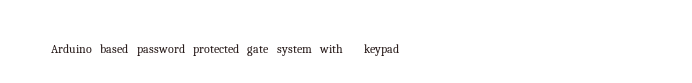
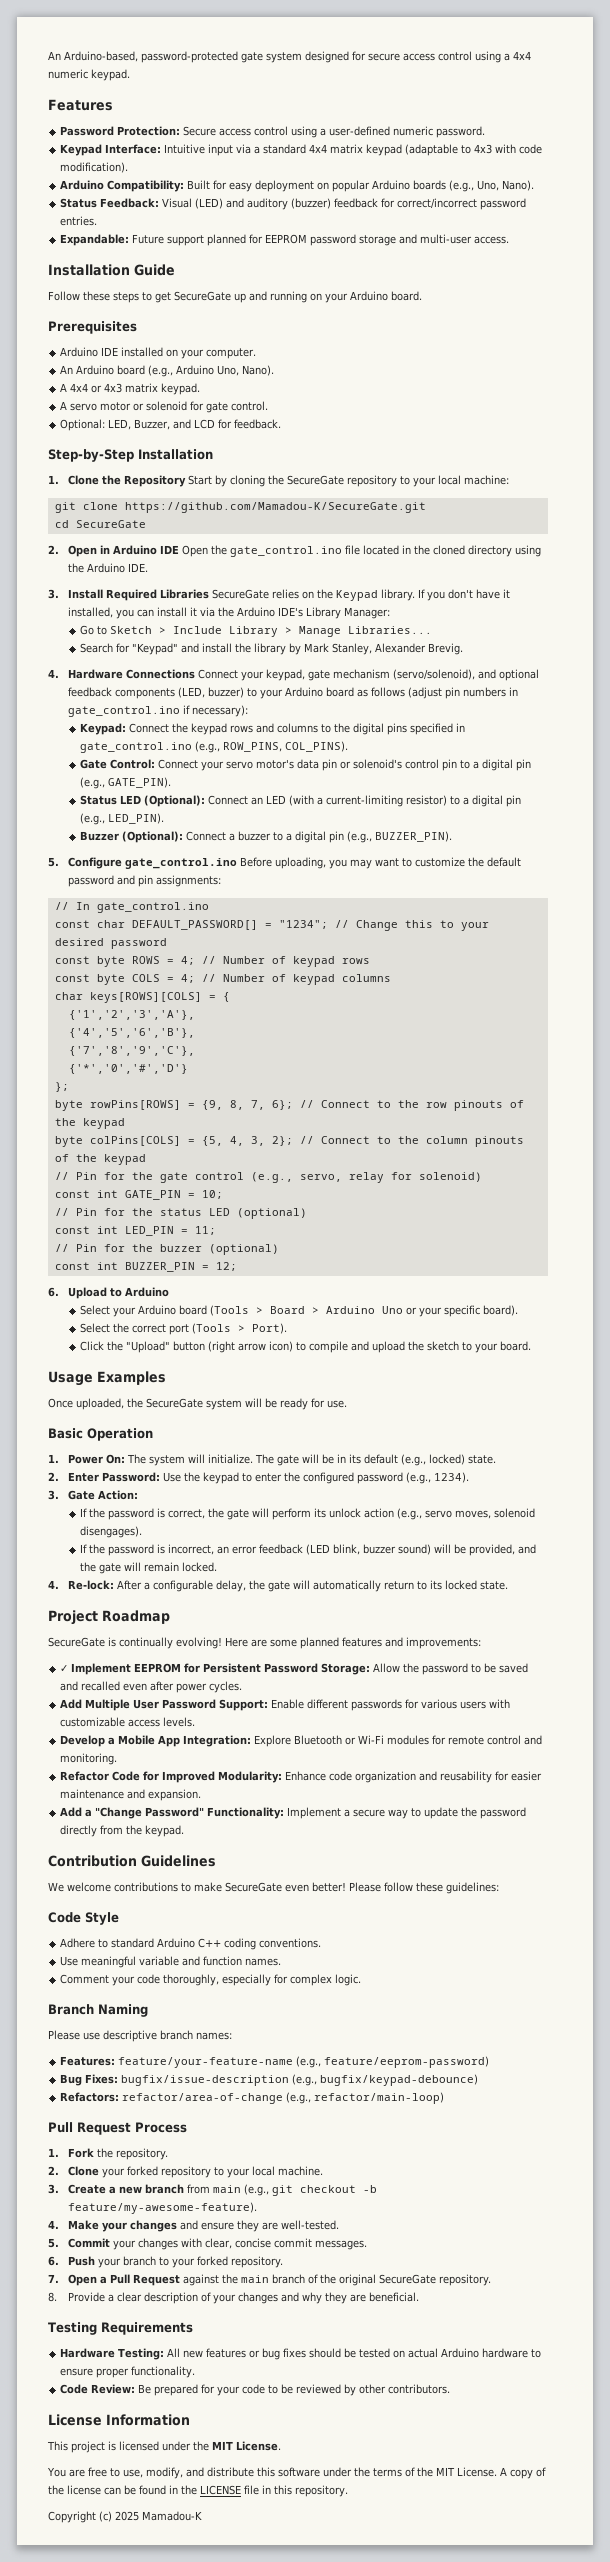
[51,44,399,56] Arduino based password protected gate system with keypad -> [48,51,531,63] [48,69,130,81] [48,99,113,111] [60,126,486,138] [60,144,543,156] [60,162,129,173] [60,180,535,192] [60,198,527,210] [60,216,98,226] [60,234,510,246] [48,264,175,276] [48,291,422,303] [48,321,137,334] [60,347,257,359] [60,365,275,377] [60,383,201,395] [60,401,269,413] [60,419,282,431] [48,449,213,462] [48,475,509,487] [54,502,426,513] [54,520,146,528] [48,545,541,557] [67,563,148,573] [48,589,511,601] [67,607,390,619] [79,625,432,637] [79,643,463,655] [48,669,539,681] [67,687,518,699] [67,705,248,717] [79,723,465,735] [79,741,348,753] [79,759,531,771] [79,777,171,789] [79,795,521,807] [79,813,164,825] [79,831,452,843] [48,857,521,869] [67,875,221,887] [54,902,209,913] [54,920,489,931] [54,938,167,949] [54,956,370,967] [54,974,391,985] [54,992,230,1003] [68,1010,195,1020] [68,1028,195,1038] [68,1046,195,1056] [68,1064,188,1074] [54,1082,69,1092] [54,1100,524,1111] [54,1118,125,1129] [54,1136,524,1147] [54,1154,146,1165] [54,1172,482,1183] [54,1190,223,1200] [54,1208,307,1219] [54,1226,216,1236] [54,1244,279,1255] [54,1262,237,1272] [48,1287,169,1299] [79,1305,518,1317] [79,1323,287,1335] [79,1341,531,1353] [48,1371,166,1386] [48,1398,347,1410] [48,1428,153,1441] [48,1454,496,1466] [48,1472,469,1484] [48,1490,138,1500] [79,1508,535,1520] [79,1526,142,1538] [79,1544,536,1556] [79,1562,217,1574] [48,1580,508,1592] [48,1610,170,1625] [48,1637,481,1649] [60,1663,529,1675] [60,1681,243,1693] [60,1699,511,1711] [60,1717,196,1727] [60,1735,543,1747] [60,1753,118,1765] [60,1771,543,1783] [60,1789,202,1801] [60,1807,527,1819] [60,1825,185,1837] [48,1855,216,1867] [48,1882,499,1894] [48,1912,119,1925] [60,1938,322,1950] [60,1956,282,1968] [60,1974,362,1986] [48,2004,148,2017] [48,2030,232,2042] [60,2056,490,2068] [60,2074,479,2086] [60,2092,445,2104] [48,2122,187,2135] [48,2148,169,2160] [48,2166,323,2178] [48,2184,377,2196] [67,2202,257,2214] [48,2220,339,2232] [48,2238,367,2250] [48,2256,284,2268] [48,2274,492,2286] [48,2292,419,2304] [48,2322,193,2335] [60,2348,542,2360] [60,2366,196,2378] [60,2384,451,2396] [48,2414,190,2426] [47,2441,281,2453] [47,2467,546,2479] [48,2485,348,2497] [48,2511,202,2523] An Arduino-based, password-protected gate system designed for secure access control using a 4x4 numeric keypad. // Features // Password Protection: Secure access control using a user-defined numeric password. // Keypad Interface: Intuitive input via a standard 4x4 matrix keypad (adaptable to 4x3 with code modification). // Arduino Compatibility: Built for easy deployment on popular Arduino boards (e.g., Uno, Nano). // Status Feedback: Visual (LED) and auditory (buzzer) feedback for correct/incorrect password entries. // Expandable: Future support planned for EEPROM password storage and multi-user access. // Installation Guide // Follow these steps to get SecureGate up and running on your Arduino board. // Prerequisites // Arduino IDE installed on your computer. // An Arduino board (e.g., Arduino Uno, Nano). // A 4x4 or 4x3 matrix keypad. // A servo motor or solenoid for gate control. // Optional: LED, Buzzer, and LCD for feedback. // Step-by-Step Installation // 1. Clone the Repository Start by cloning the SecureGate repository to your local machine: // git clone https://github.com/Mamadou-K/SecureGate.git // cd SecureGate // 2. Open in Arduino IDE Open the gate_control.ino file located in the cloned directory using the Arduino IDE. // 3. Install Required Libraries SecureGate relies on the Keypad library. If you don't have it installed, you can install it via the Arduino IDE's Library Manager: // Go to Sketch > Include Library > Manage Libraries... // Search for "Keypad" and install the library by Mark Stanley, Alexander Brevig. // 4. Hardware Connections Connect your keypad, gate mechanism (servo/solenoid), and optional feedback components (LED, buzzer) to your Arduino board as follows (adjust pin numbers in gate_control.ino if necessary): // Keypad: Connect the keypad rows and columns to the digital pins specified in gate_control.ino (e.g., ROW_PINS, COL_PINS). // Gate Control: Connect your servo motor's data pin or solenoid's control pin to a digital pin (e.g., GATE_PIN). // Status LED (Optional): Connect an LED (with a current-limiting resistor) to a digital pin (e.g., LED_PIN). // Buzzer (Optional): Connect a buzzer to a digital pin (e.g., BUZZER_PIN). // 5. Configure gate_control.ino Before uploading, you may want to customize the default password and pin assignments: // // In gate_control.ino // const char DEFAULT_PASSWORD[] = "1234"; // Change this to your desired password // const byte ROWS = 4; // Number of keypad rows // const byte COLS = 4; // Number of keypad columns // char keys[ROWS][COLS] = { // {'1','2','3','A'}, // {'4','5','6','B'}, // {'7','8','9','C'}, // {'*','0','#','D'} // }; // byte rowPins[ROWS] = {9, 8, 7, 6}; // Connect to the row pinouts of the keypad // byte colPins[COLS] = {5, 4, 3, 2}; // Connect to the column pinouts of the keypad // // Pin for the gate control (e.g., servo, relay for solenoid) // const int GATE_PIN = 10; // // Pin for the status LED (optional) // const int LED_PIN = 11; // // Pin for the buzzer (optional) // const int BUZZER_PIN = 12; // 6. Upload to Arduino // Select your Arduino board (Tools > Board > Arduino Uno or your specific board). // Select the correct port (Tools > Port). // Click the "Upload" button (right arrow icon) to compile and upload the sketch to your board. // Usage Examples // Once uploaded, the SecureGate system will be ready for use. // Basic Operation // 1. Power On: The system will initialize. The gate will be in its default (e.g., locked) state. // 2. Enter Password: Use the keypad to enter the configured password (e.g., 1234). // 3. Gate Action: // If the password is correct, the gate will perform its unlock action (e.g., servo moves, solenoid disengages). // If the password is incorrect, an error feedback (LED blink, buzzer sound) will be provided, and the gate will remain locked. // 4. Re-lock: After a configurable delay, the gate will automatically return to its locked state. // Project Roadmap // SecureGate is continually evolving! Here are some planned features and improvements: // ✓ Implement EEPROM for Persistent Password Storage: Allow the password to be saved and recalled even after power cycles. // Add Multiple User Password Support: Enable different passwords for various users with customizable access levels. // Develop a Mobile App Integration: Explore Bluetooth or Wi-Fi modules for remote control and monitoring. // Refactor Code for Improved Modularity: Enhance code organization and reusability for easier maintenance and expansion. // Add a "Change Password" Functionality: Implement a secure way to update the password directly from the keypad. // Contribution Guidelines // We welcome contributions to make SecureGate even better! Please follow these guidelines: // Code Style // Adhere to standard Arduino C++ coding conventions. // Use meaningful variable and function names. // Comment your code thoroughly, especially for complex logic. // Branch Naming // Please use descriptive branch names: // Features: feature/your-feature-name (e.g., feature/eeprom-password) // Bug Fixes: bugfix/issue-description (e.g., bugfix/keypad-debounce) // Refactors: refactor/area-of-change (e.g., refactor/main-loop) // Pull Request Process // 1. Fork the repository. // 2. Clone your forked repository to your local machine. // 3. Create a new branch from main (e.g., git checkout -b feature/my-awesome-feature). // 4. Make your changes and ensure they are well-tested. // 5. Commit your changes with clear, concise commit messages. // 6. Push your branch to your forked repository. // 7. Open a Pull Request against the main branch of the original SecureGate repository. // 8. Provide a clear description of your changes and why they are beneficial. // Testing Requirements // Hardware Testing: All new features or bug fixes should be tested on actual Arduino hardware to ensure proper functionality. // Code Review: Be prepared for your code to be reviewed by other contributors. // License Information // This project is licensed under the MIT License. // You are free to use, modify, and distribute this software under the terms of the MIT License. A copy of the license can be found in the LICENSE file in this repository. // Copyright (c) 2025 Mamadou-K

